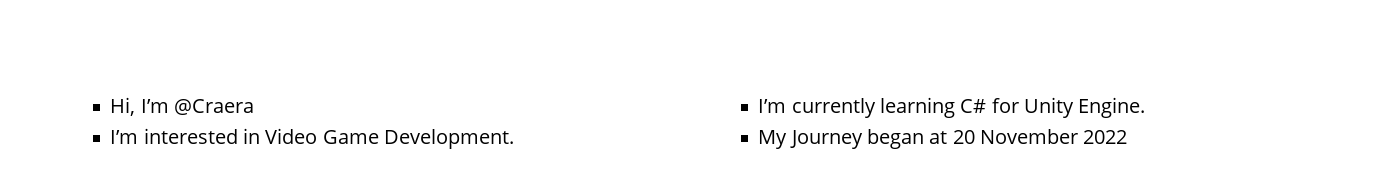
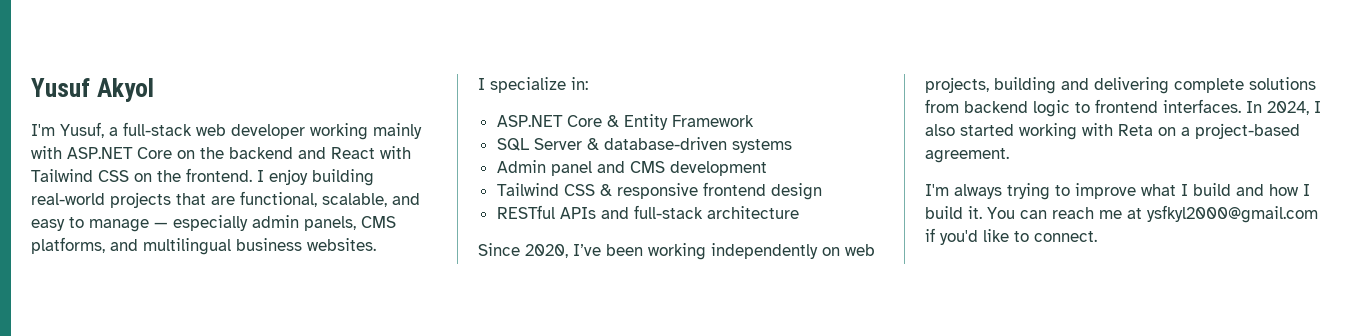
[110,97,254,116] [110,128,514,149] [758,97,1146,118] [758,129,1128,149] Hi, I’m @Craera // I’m interested in Video Game Development. // I’m currently learning C# for Unity Engine. // My Journey began at 20 November 2022 -> [31,78,154,102] [31,122,422,140] [31,146,411,159] [31,168,374,186] [31,191,420,208] [31,215,396,232] [31,237,376,255] [478,77,588,93] [496,114,754,130] [496,137,792,153] [496,160,767,176] [496,182,822,200] [496,205,799,219] [478,243,875,260] [925,77,1316,94] [925,99,1321,117] [925,123,1300,140] [925,148,1009,163] [925,183,1310,200] [925,205,1318,223] [925,228,1097,245] Yusuf Akyol // I'm Yusuf, a full-stack web developer working mainly with ASP.NET Core on the backend and React with Tailwind CSS on the frontend. I enjoy building real-world projects that are functional, scalable, and easy to manage — especially admin panels, CMS platforms, and multilingual business websites. // I specialize in: // ASP.NET Core & Entity Framework // SQL Server & database-driven systems // Admin panel and CMS development // Tailwind CSS & responsive frontend design // RESTful APIs and full-stack architecture // Since 2020, I’ve been working independently on web projects, building and delivering complete solutions from backend logic to frontend interfaces. In 2024, I also started working with Reta on a project-based agreement. // I'm always trying to improve what I build and how I build it. You can reach me at ysfkyl2000@gmail.com if you'd like to connect.

